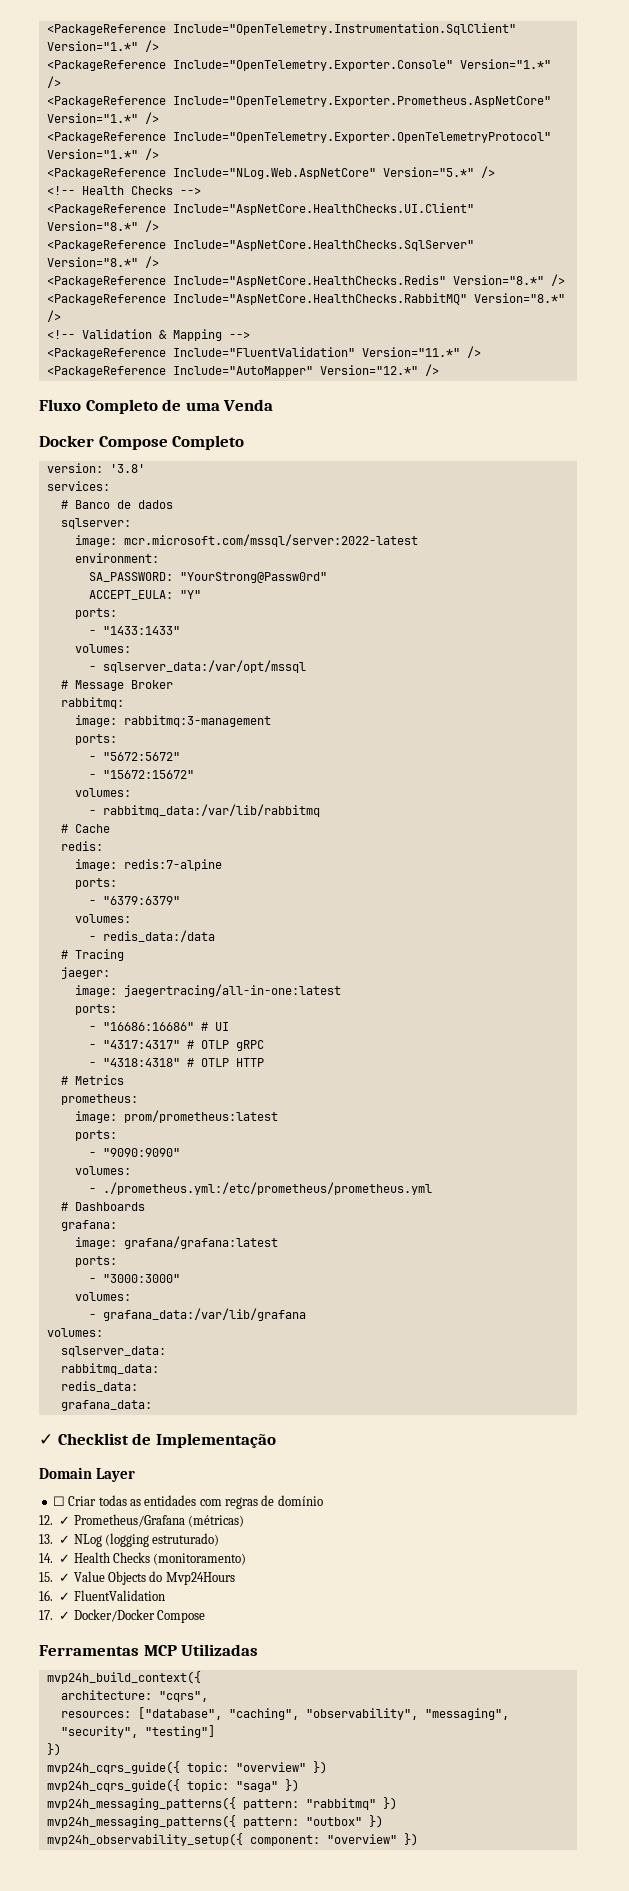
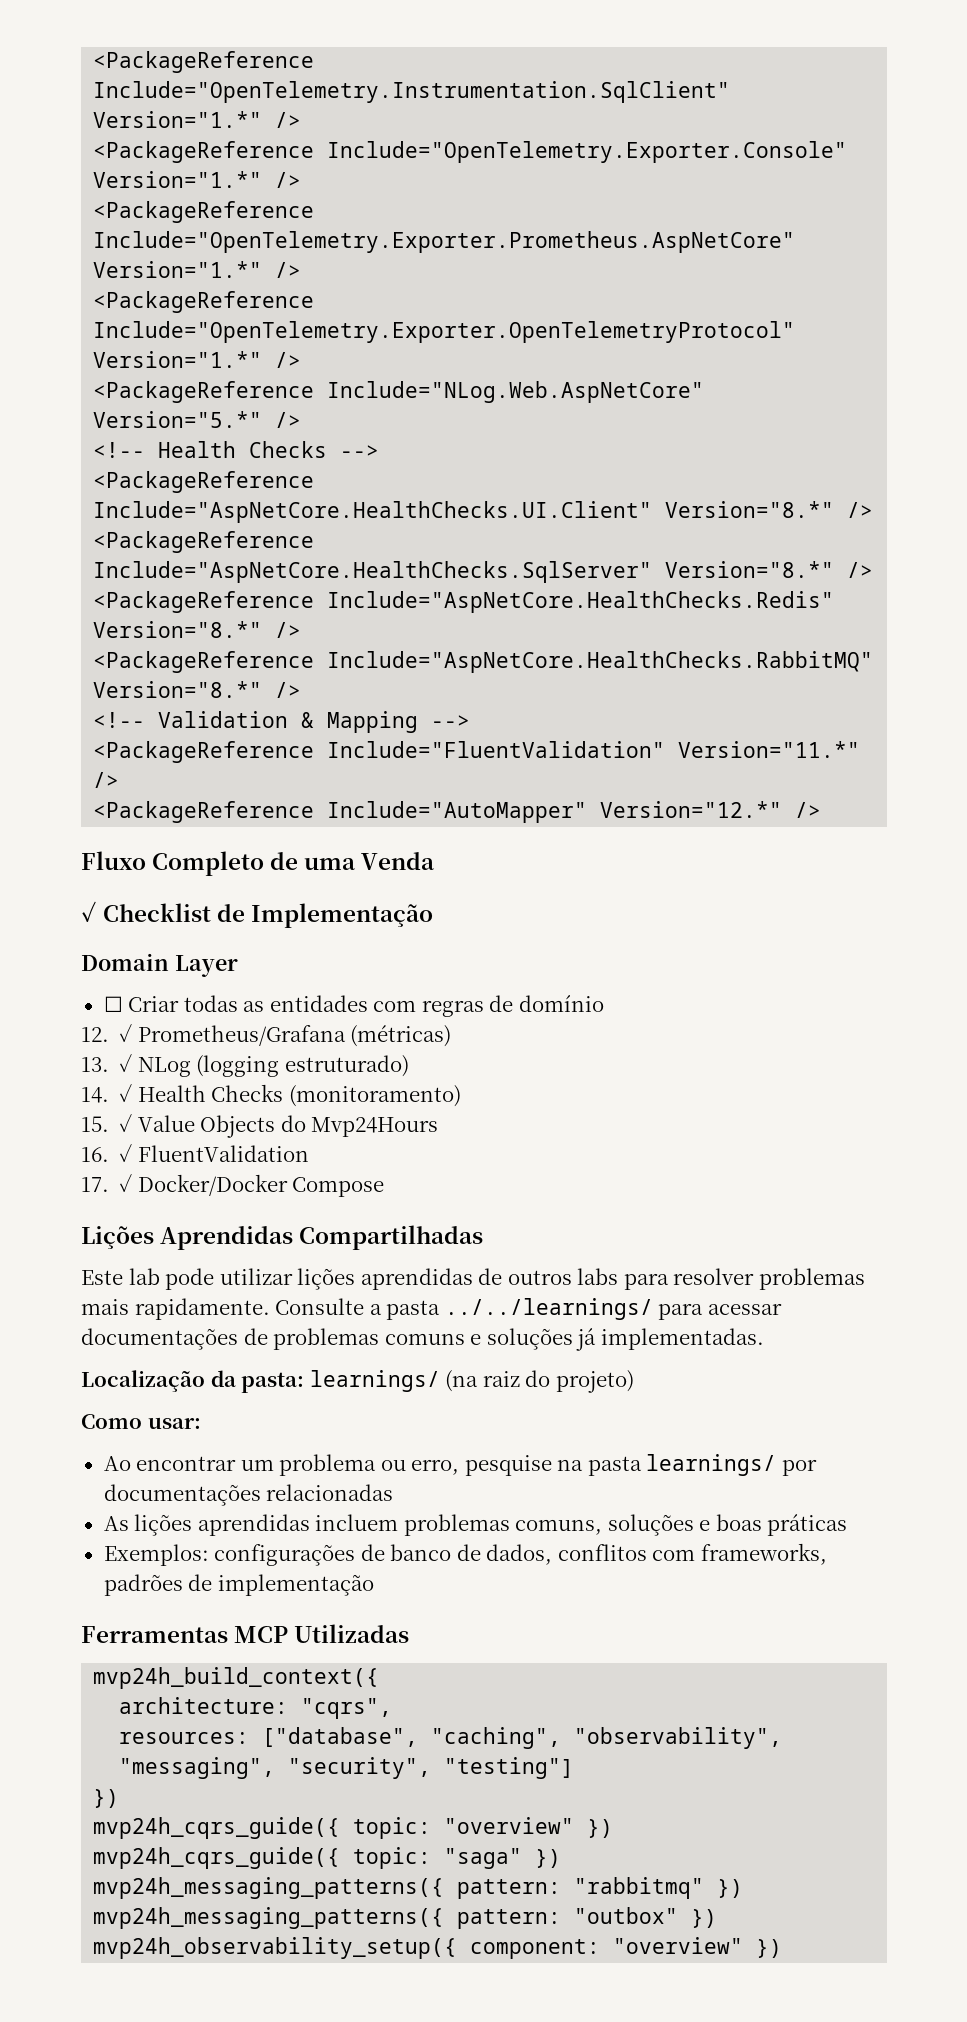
[39,435,245,450] [46,463,145,473] [46,481,110,491] [60,500,173,509] [60,518,131,529] [74,534,418,547] [74,553,159,563] [88,572,327,583] [88,590,201,600] [74,608,117,619] [88,626,180,635] [74,644,131,653] [88,660,306,673] [60,680,173,691] [60,697,124,709] [74,715,271,727] [74,734,117,745] [88,752,180,761] [88,770,194,779] [74,788,131,797] [88,804,320,817] [60,824,110,833] [60,841,103,851] [74,859,222,871] [74,878,117,889] [88,896,180,905] [74,914,131,923] [88,930,215,942] [60,949,124,961] [60,967,110,979] [74,984,341,997] [74,1004,117,1015] [88,1022,229,1031] [88,1040,264,1051] [88,1058,264,1067] [60,1075,124,1085] [60,1094,138,1105] [74,1110,278,1123] [74,1130,117,1141] [88,1148,180,1157] [74,1166,131,1175] [88,1182,432,1195] [60,1202,145,1211] [60,1220,117,1231] [74,1236,278,1249] [74,1256,117,1267] [88,1274,180,1283] [74,1292,131,1301] [88,1308,306,1321] [46,1328,103,1337] [60,1346,166,1357] [60,1363,159,1375] [60,1381,138,1392] [60,1400,152,1411] // Docker Compose Completo // version: '3.8' // services: // # Banco de dados // sqlserver: // image: mcr.microsoft.com/mssql/server:2022-latest // environment: // SA_PASSWORD: "YourStrong@Passw0rd" // ACCEPT_EULA: "Y" // ports: // - "1433:1433" // volumes: // - sqlserver_data:/var/opt/mssql // # Message Broker // rabbitmq: // image: rabbitmq:3-management // ports: // - "5672:5672" // - "15672:15672" // volumes: // - rabbitmq_data:/var/lib/rabbitmq // # Cache // redis: // image: redis:7-alpine // ports: // - "6379:6379" // volumes: // - redis_data:/data // # Tracing // jaeger: // image: jaegertracing/all-in-one:latest // ports: // - "16686:16686" # UI // - "4317:4317" # OTLP gRPC // - "4318:4318" # OTLP HTTP // # Metrics // prometheus: // image: prom/prometheus:latest // ports: // - "9090:9090" // volumes: // - ./prometheus.yml:/etc/prometheus/prometheus.yml // # Dashboards // grafana: // image: grafana/grafana:latest // ports: // - "3000:3000" // volumes: // - grafana_data:/var/lib/grafana // volumes: // sqlserver_data: // rabbitmq_data: // redis_data: // grafana_data: -> (436, 861) none
(206, 1616) none -> [81,1225,484,1250] [81,1268,865,1290] [81,1298,782,1320] [81,1328,764,1351] [81,1370,634,1393] [81,1414,201,1429] [103,1454,817,1476] [103,1484,394,1506] [103,1514,848,1536] [103,1543,827,1566] [103,1574,374,1596] // Lições Aprendidas Compartilhadas // Este lab pode utilizar lições aprendidas de outros labs para resolver problemas mais rapidamente. Consulte a pasta ../../learnings/ para acessar documentações de problemas comuns e soluções já implementadas. // Localização da pasta: learnings/ (na raiz do projeto) // Como usar: // Ao encontrar um problema ou erro, pesquise na pasta learnings/ por documentações relacionadas // As lições aprendidas incluem problemas comuns, soluções e boas práticas // Exemplos: configurações de banco de dados, conflitos com frameworks, padrões de implementação

